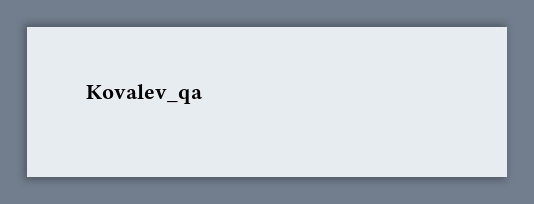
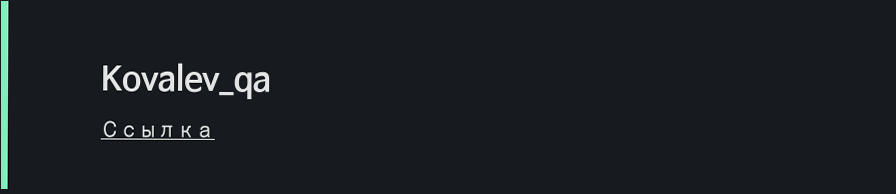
(203, 94) none -> [100,120,215,138] // Ссылка

